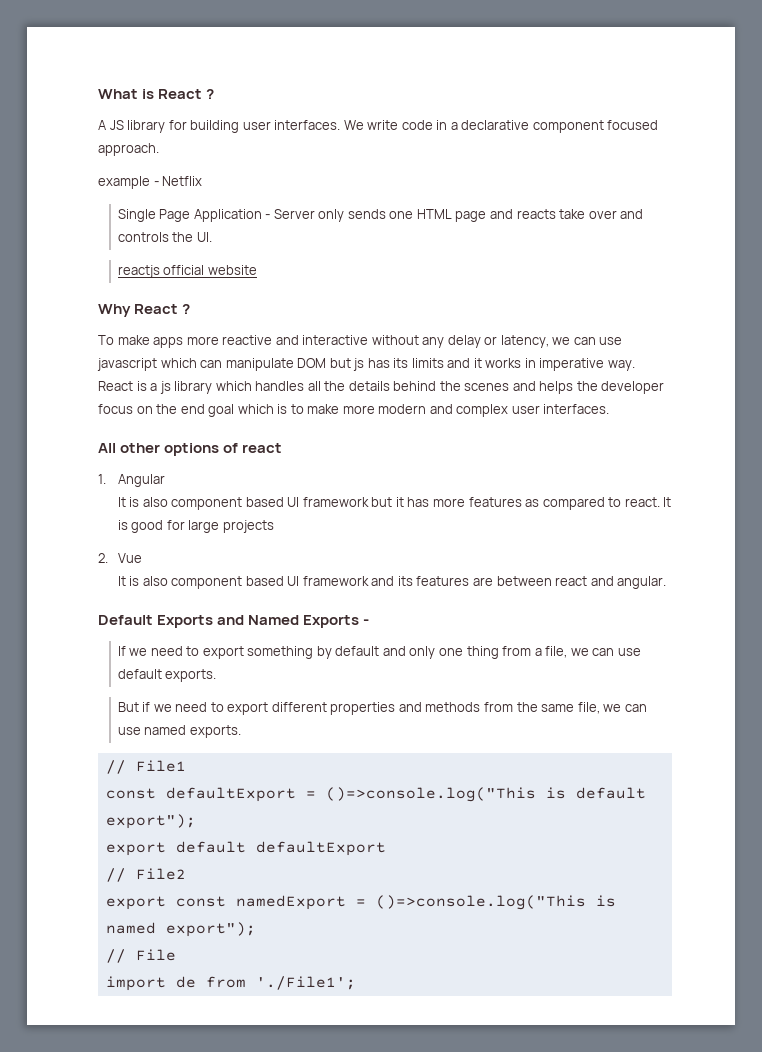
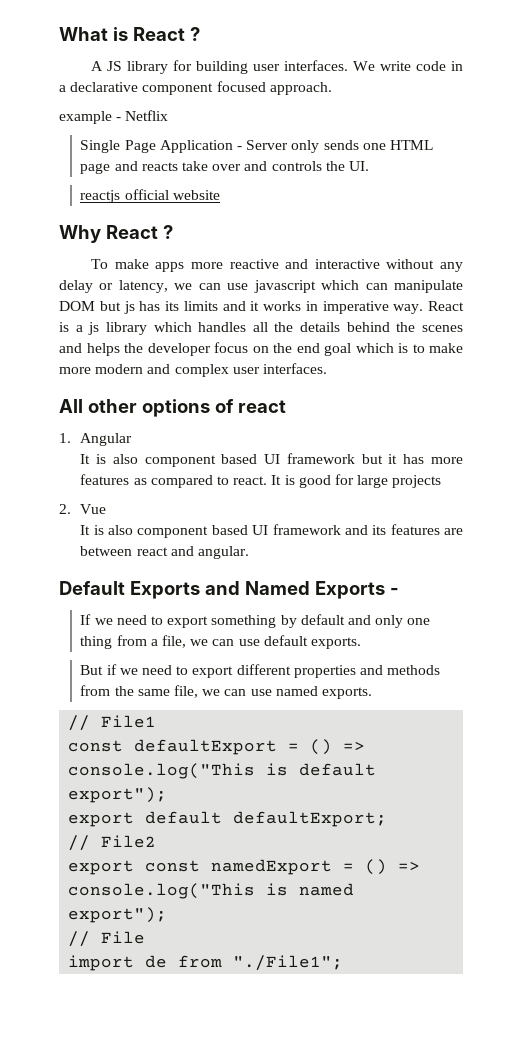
[325,787,536,802] ()=>console.log("This -> [310,739,366,755] [68,763,256,779] () => console.log("This
[255,841,386,856] defaultExport -> [233,811,388,827] defaultExport;
[375,895,586,910] ()=>console.log("This -> [365,859,421,875] [68,883,256,899] () => console.log("This
[255,976,356,990] './File1'; -> [233,955,344,971] "./File1";

